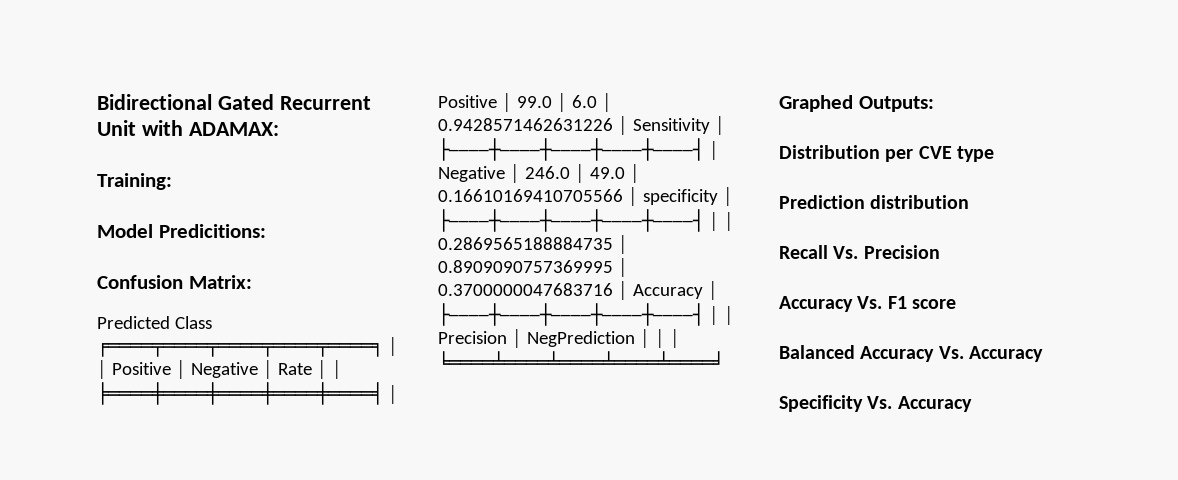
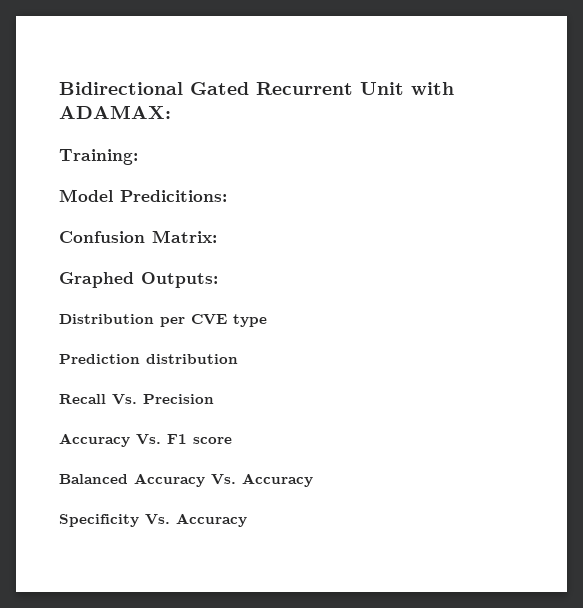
[97,316,212,329] [97,337,398,357] [97,360,342,379] [97,382,398,405] [438,93,612,112] [438,116,725,135] [438,138,719,161] [438,164,640,183] [438,187,733,206] [438,209,734,232] [438,235,628,254] [438,258,628,277] [438,281,718,300] [438,303,734,326] [438,329,680,348] [438,351,724,369] // Predicted Class ╒════╤════╤════╤════╤════╕ │ │ Positive │ Negative │ Rate │ │ ╞════╪════╪════╪════╪════╡ │ Positive │ 99.0 │ 6.0 │ 0.9428571462631226 │ Sensitivity │ ├────┼────┼────┼────┼────┤ │ Negative │ 246.0 │ 49.0 │ 0.16610169410705566 │ specificity │ ├────┼────┼────┼────┼────┤ │ │ 0.2869565188884735 │ 0.8909090757369995 │ 0.3700000047683716 │ Accuracy │ ├────┼────┼────┼────┼────┤ │ │ Precision │ NegPrediction │ │ │ ╘════╧════╧════╧════╧════╛ -> (217, 236) none

